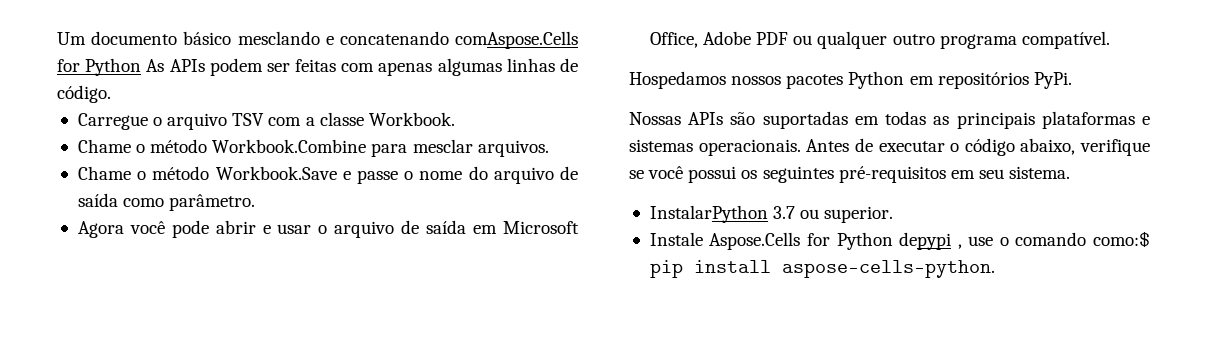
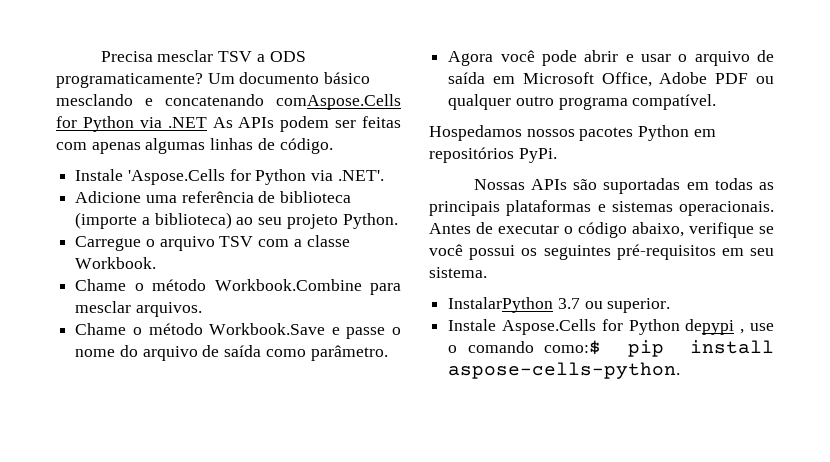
(57, 38) none -> [100,50,306,62] [56,73,203,88] Precisa mesclar TSV a ODS programaticamente?
(142, 67) none -> [139,117,207,128] via .NET
(111, 94) none -> [75,169,384,185] [75,191,352,203] [75,212,398,229] // Instale 'Aspose.Cells for Python via .NET'. // Adicione uma referência de biblioteca (importe a biblioteca) ao seu projeto Python.

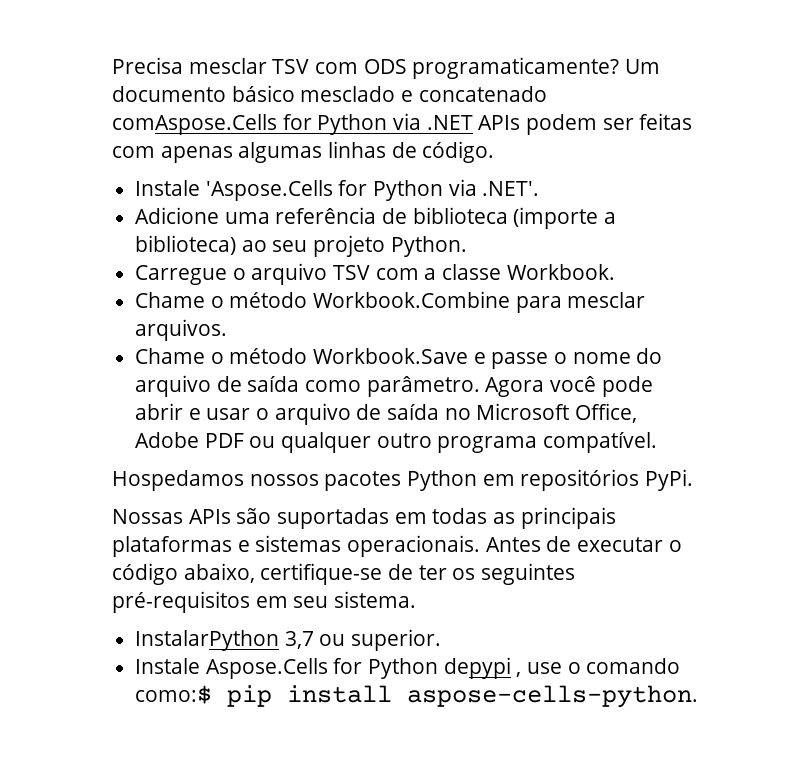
[256,54,265,62] a -> [315,62,359,74] com
[56,94,264,106] mesclando e concatenando -> [300,86,547,102] mesclado e concatenado
[212,117,233,128] As -> (473, 122) none
(388, 353) // -> (480, 386) none
[493,76,516,84] em -> [444,408,471,420] no
[689,222,774,238] [429,244,516,260] verifique se você possui -> [260,563,447,585] certifique-se de ter
[557,298,580,309] 3.7 -> [284,631,314,649] 3,7

